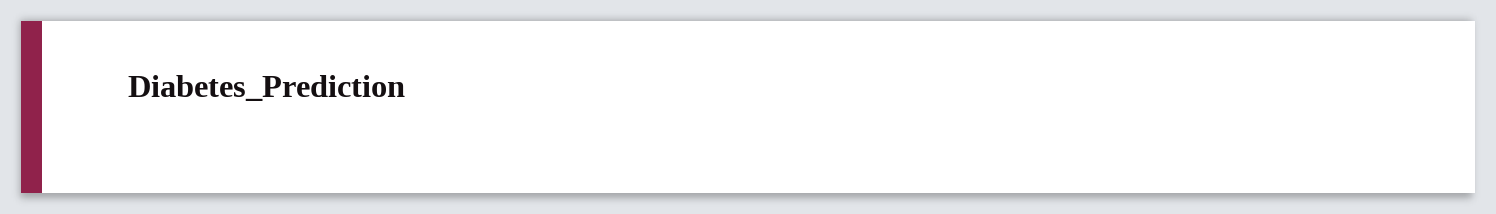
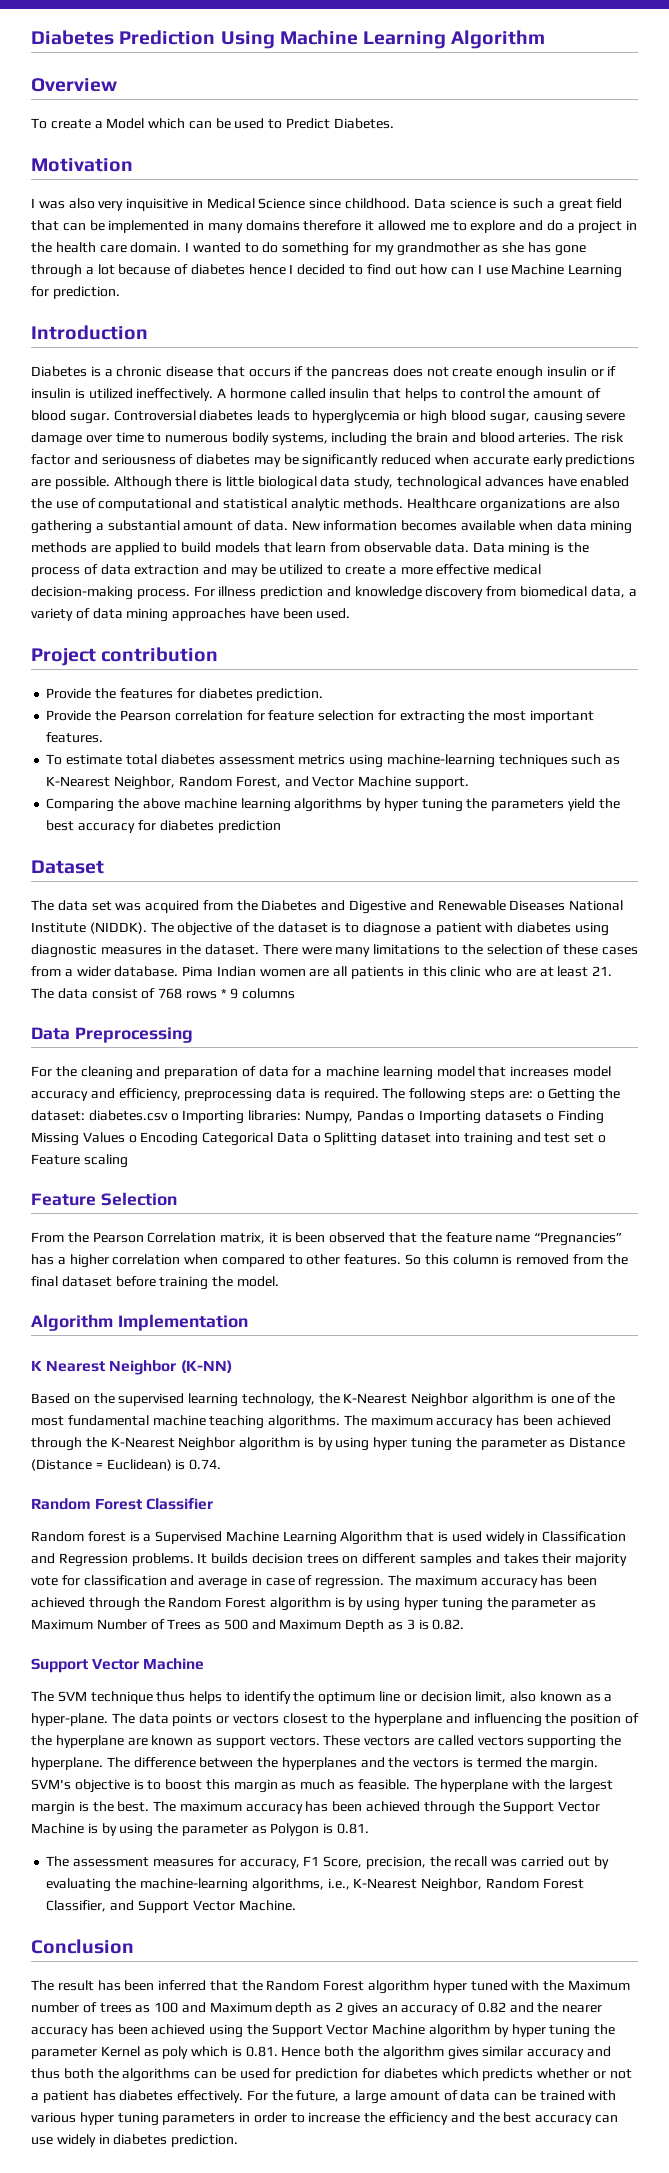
[128,75,405,101] Diabetes_Prediction -> [31,30,546,49] [31,78,117,92] [31,118,394,129] [31,158,133,172] [31,198,623,212] [31,220,638,234] [31,242,586,256] [31,264,623,278] [31,286,120,299] [31,325,148,340] [31,366,617,380] [31,388,601,401] [31,410,626,424] [31,432,624,446] [31,454,636,468] [31,476,630,490] [31,498,620,512] [31,520,633,534] [31,542,589,556] [31,564,542,577] [31,586,637,600] [31,608,351,622] [31,647,219,666] [46,688,324,701] [46,710,594,724] [46,732,104,743] [46,754,621,768] [46,776,469,790] [46,798,620,812] [46,820,281,833] [31,860,104,874] [31,900,624,914] [31,922,609,936] [31,944,638,958] [31,966,613,979] [31,988,296,999] [31,1027,193,1043] [31,1066,611,1080] [31,1088,621,1102] [31,1110,604,1124] [31,1132,606,1146] [31,1154,128,1168] [31,1192,177,1206] [31,1232,623,1246] [31,1254,628,1268] [31,1276,279,1290] [31,1314,248,1331] [31,1360,232,1375] [31,1393,616,1407] [31,1415,611,1429] [31,1437,626,1451] [31,1459,222,1471] [31,1498,214,1510] [31,1531,627,1545] [31,1553,628,1567] [31,1575,598,1589] [31,1597,597,1611] [31,1619,465,1632] [31,1658,205,1673] [31,1691,613,1704] [31,1713,639,1727] [31,1735,622,1749] [31,1757,599,1771] [31,1779,613,1793] [31,1801,601,1815] [31,1823,370,1837] [46,1856,609,1869] [46,1878,584,1892] [46,1900,296,1913] [31,1939,134,1954] [31,1980,630,1994] [31,2002,603,2016] [31,2024,616,2038] [31,2046,611,2060] [31,2068,632,2082] [31,2090,617,2104] [31,2112,618,2126] [31,2134,239,2147] Diabetes Prediction Using Machine Learning Algorithm // Overview // To create a Model which can be used to Predict Diabetes. // Motivation // I was also very inquisitive in Medical Science since childhood. Data science is such a great field that can be implemented in many domains therefore it allowed me to explore and do a project in the health care domain. I wanted to do something for my grandmother as she has gone through a lot because of diabetes hence I decided to find out how can I use Machine Learning for prediction. // Introduction // Diabetes is a chronic disease that occurs if the pancreas does not create enough insulin or if insulin is utilized ineffectively. A hormone called insulin that helps to control the amount of blood sugar. Controversial diabetes leads to hyperglycemia or high blood sugar, causing severe damage over time to numerous bodily systems, including the brain and blood arteries. The risk factor and seriousness of diabetes may be significantly reduced when accurate early predictions are possible. Although there is little biological data study, technological advances have enabled the use of computational and statistical analytic methods. Healthcare organizations are also gathering a substantial amount of data. New information becomes available when data mining methods are applied to build models that learn from observable data. Data mining is the process of data extraction and may be utilized to create a more effective medical decision-making process. For illness prediction and knowledge discovery from biomedical data, a variety of data mining approaches have been used. // Project contribution // Provide the features for diabetes prediction. // Provide the Pearson correlation for feature selection for extracting the most important features. // To estimate total diabetes assessment metrics using machine-learning techniques such as K-Nearest Neighbor, Random Forest, and Vector Machine support. // Comparing the above machine learning algorithms by hyper tuning the parameters yield the best accuracy for diabetes prediction // Dataset // The data set was acquired from the Diabetes and Digestive and Renewable Diseases National Institute (NIDDK). The objective of the dataset is to diagnose a patient with diabetes using diagnostic measures in the dataset. There were many limitations to the selection of these cases from a wider database. Pima Indian women are all patients in this clinic who are at least 21. The data consist of 768 rows * 9 columns // Data Preprocessing // For the cleaning and preparation of data for a machine learning model that increases model accuracy and efficiency, preprocessing data is required. The following steps are: o Getting the dataset: diabetes.csv o Importing libraries: Numpy, Pandas o Importing datasets o Finding Missing Values o Encoding Categorical Data o Splitting dataset into training and test set o Feature scaling // Feature Selection // From the Pearson Correlation matrix, it is been observed that the feature name “Pregnancies” has a higher correlation when compared to other features. So this column is removed from the final dataset before training the model. // Algorithm Implementation // K Nearest Neighbor (K-NN) // Based on the supervised learning technology, the K-Nearest Neighbor algorithm is one of the most fundamental machine teaching algorithms. The maximum accuracy has been achieved through the K-Nearest Neighbor algorithm is by using hyper tuning the parameter as Distance (Distance = Euclidean) is 0.74. // Random Forest Classifier // Random forest is a Supervised Machine Learning Algorithm that is used widely in Classification and Regression problems. It builds decision trees on different samples and takes their majority vote for classification and average in case of regression. The maximum accuracy has been achieved through the Random Forest algorithm is by using hyper tuning the parameter as Maximum Number of Trees as 500 and Maximum Depth as 3 is 0.82. // Support Vector Machine // The SVM technique thus helps to identify the optimum line or decision limit, also known as a hyper-plane. The data points or vectors closest to the hyperplane and influencing the position of the hyperplane are known as support vectors. These vectors are called vectors supporting the hyperplane. The difference between the hyperplanes and the vectors is termed the margin. SVM's objective is to boost this margin as much as feasible. The hyperplane with the largest margin is the best. The maximum accuracy has been achieved through the Support Vector Machine is by using the parameter as Polygon is 0.81. // The assessment measures for accuracy, F1 Score, precision, the recall was carried out by evaluating the machine-learning algorithms, i.e., K-Nearest Neighbor, Random Forest Classifier, and Support Vector Machine. // Conclusion // The result has been inferred that the Random Forest algorithm hyper tuned with the Maximum number of trees as 100 and Maximum depth as 2 gives an accuracy of 0.82 and the nearer accuracy has been achieved using the Support Vector Machine algorithm by hyper tuning the parameter Kernel as poly which is 0.81. Hence both the algorithm gives similar accuracy and thus both the algorithms can be used for prediction for diabetes which predicts whether or not a patient has diabetes effectively. For the future, a large amount of data can be trained with various hyper tuning parameters in order to increase the efficiency and the best accuracy can use widely in diabetes prediction.

